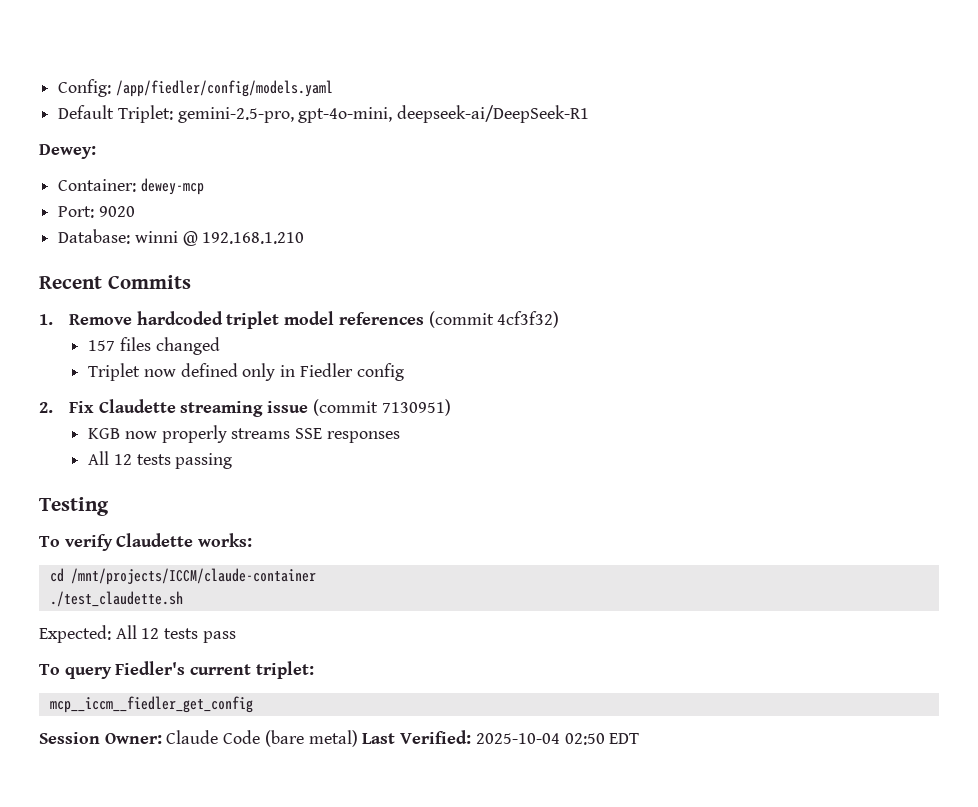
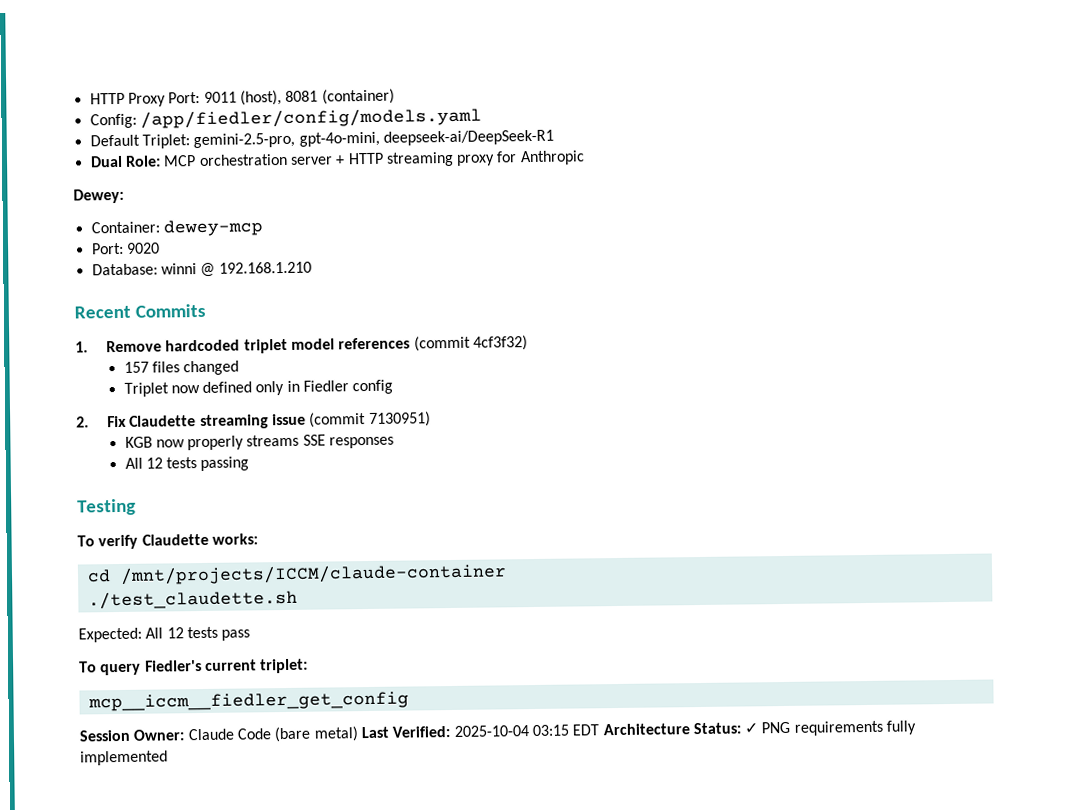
(58, 88) none -> [89,88,395,107] HTTP Proxy Port: 9011 (host), 8081 (container) //
(590, 114) none -> [89,150,585,168] // Dual Role: MCP orchestration server + HTTP streaming proxy for Anthropic
[564,733,640,745] 02:50 EDT -> [531,720,917,737] [80,750,168,766] 03:15 EDT Architecture Status: ✓ PNG requirements fully implemented

